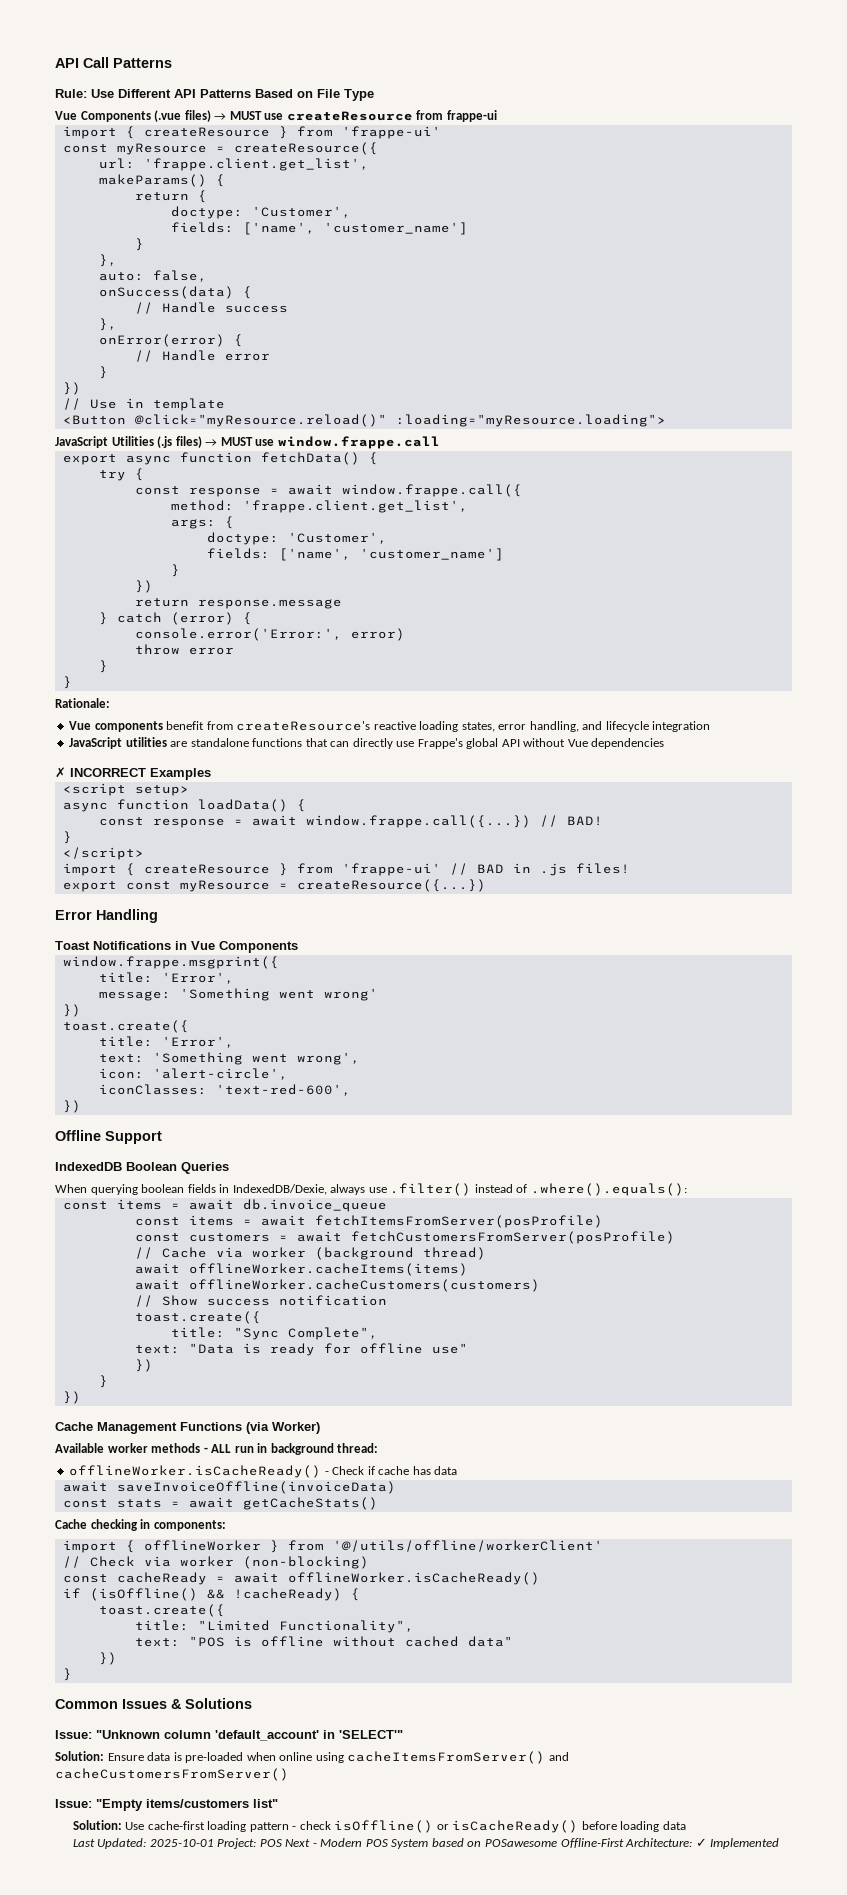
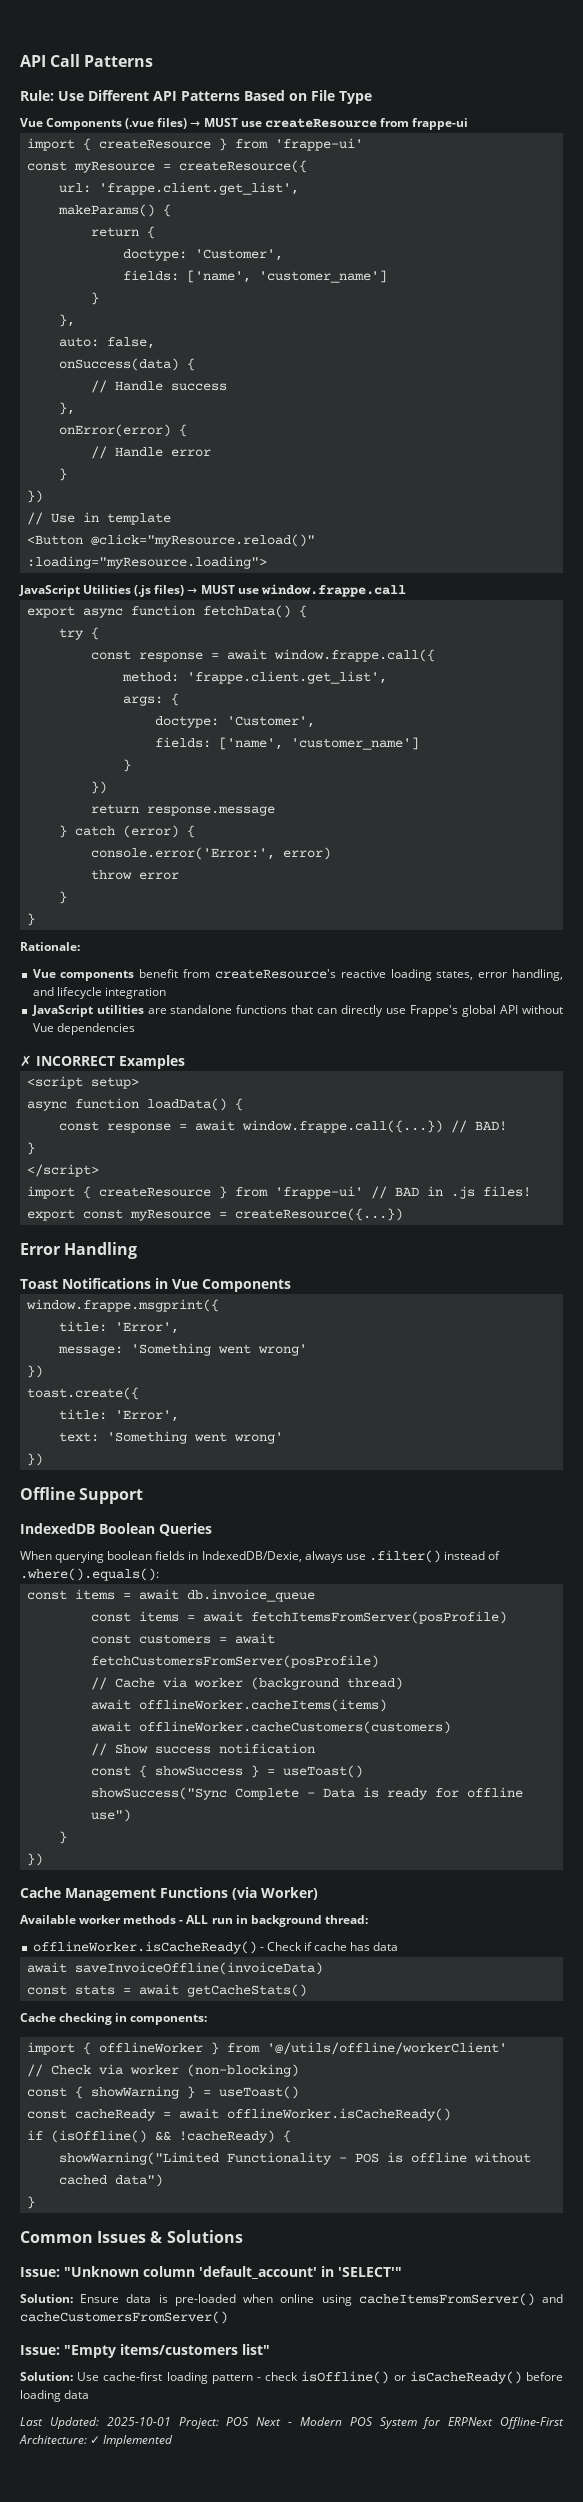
[296,1052,360,1065] [98,1068,288,1080] [98,1084,351,1096] wrong', // icon: 'alert-circle', // iconClasses: 'text-red-600', -> [233,1432,283,1444] wrong'
[134,1311,261,1324] [170,1327,378,1340] [134,1343,234,1354] toast.create({ // title: "Sync Complete", // text: "Data -> [90,1765,363,1778] [90,1787,355,1800] const { showSuccess } = useToast() // showSuccess("Sync Complete - Data
[431,1343,468,1354] [134,1359,153,1372] use" // }) -> [90,1809,131,1822] use")
(369, 1562) none -> [26,2086,299,2099] // const { showWarning } = useToast()
[98,1604,225,1617] [134,1620,414,1633] [134,1636,225,1647] toast.create({ // title: "Limited Functionality", // text: "POS -> [58,2152,379,2165] showWarning("Limited Functionality - POS
[467,1636,513,1647] [98,1652,117,1665] data" // }) -> [114,2174,163,2187] data")
[431,1838,557,1847] based on POSawesome -> [422,2417,494,2429] for ERPNext

